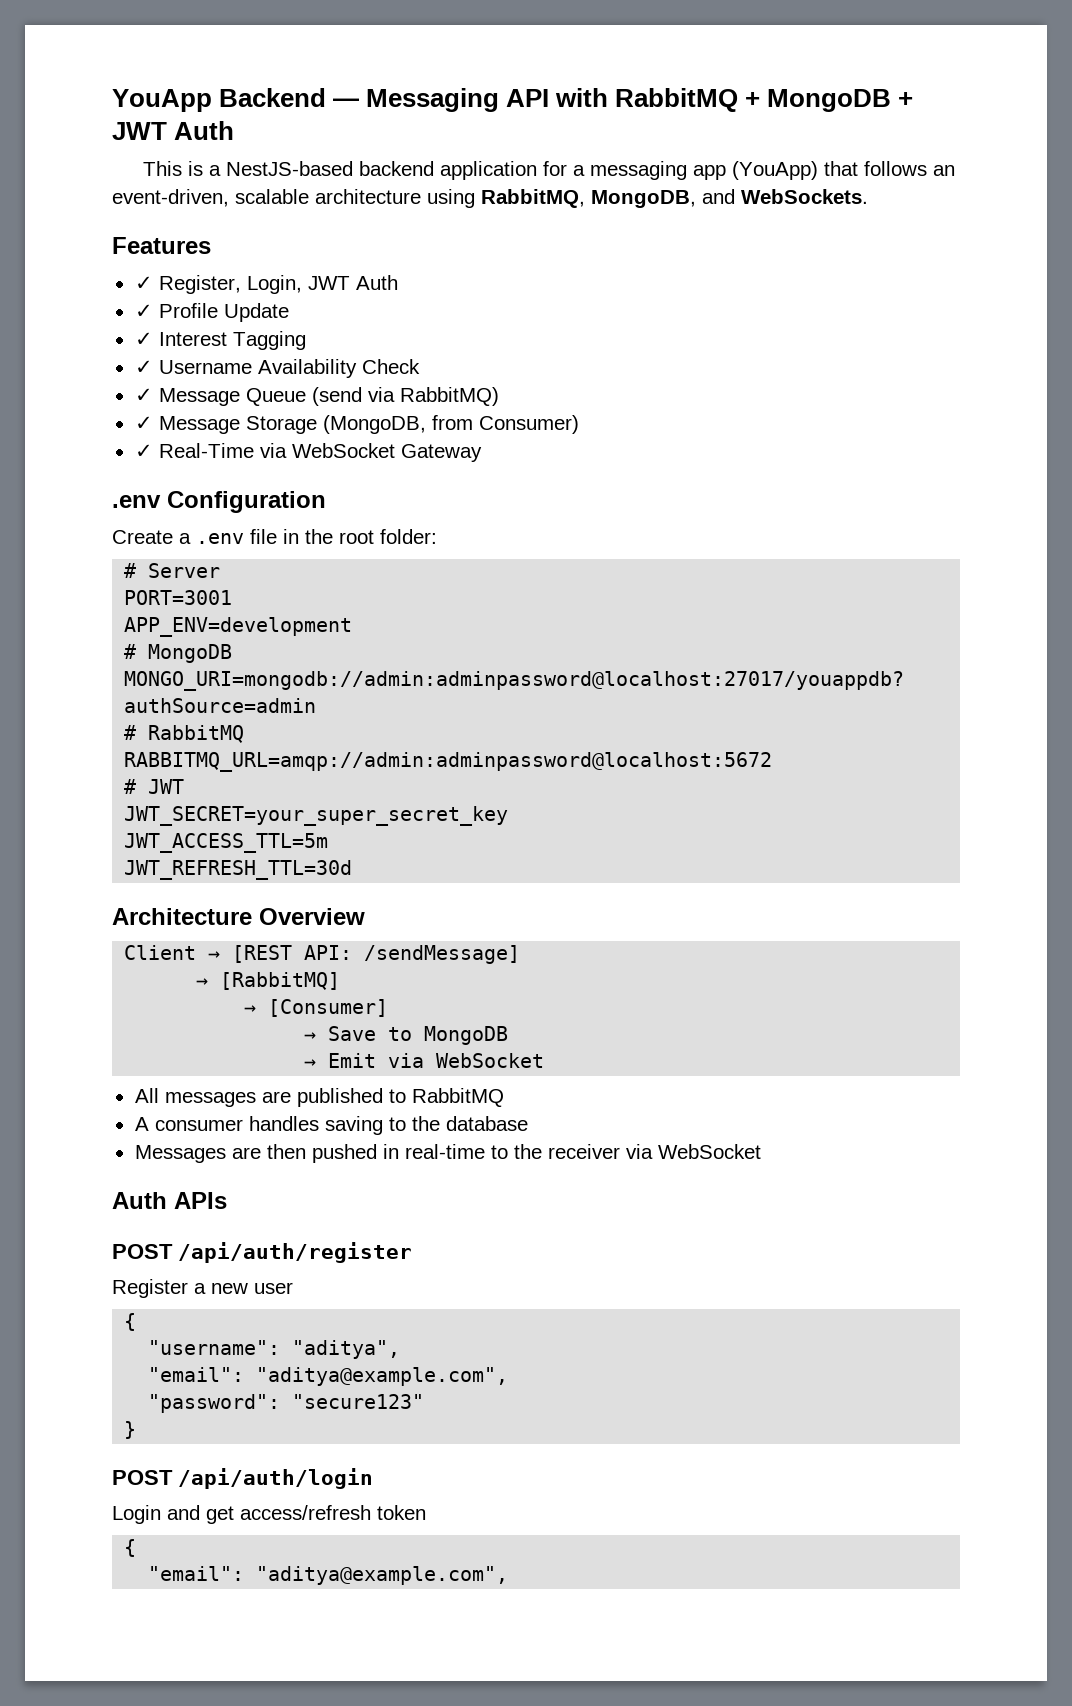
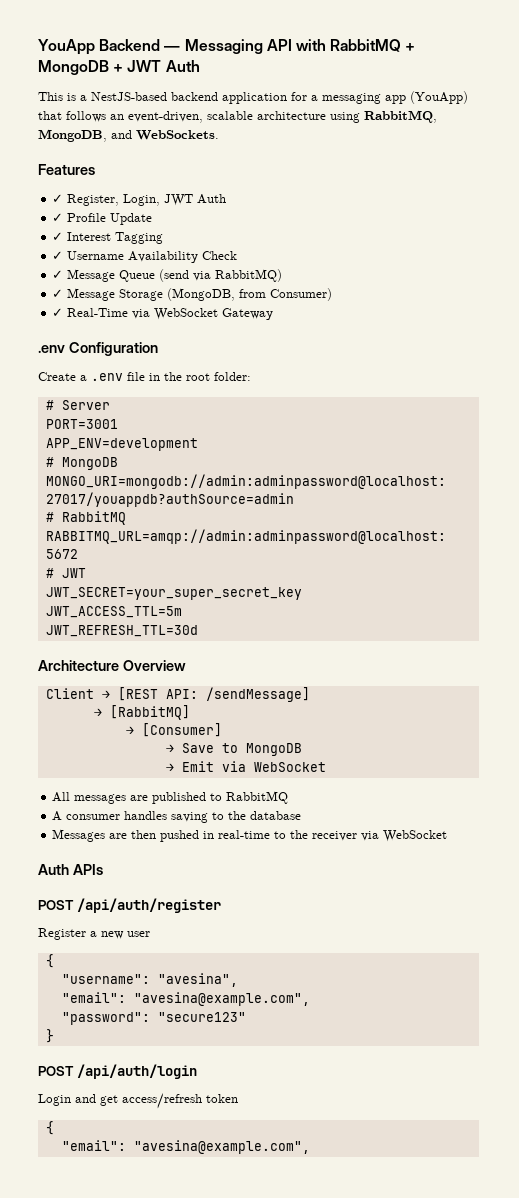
[292,1340,401,1359] [148,1367,509,1386] "aditya", // "email": "aditya@example.com", -> [157,973,238,987] [61,992,310,1006] "avesina", // "email": "avesina@example.com",
[256,1566,509,1585] "aditya@example.com", -> [133,1140,310,1154] "avesina@example.com",

